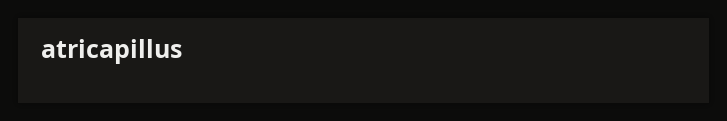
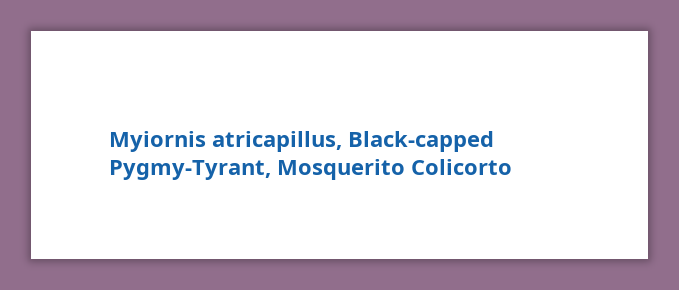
[41,39,182,64] atricapillus -> [109,131,494,152] [109,159,512,180] Myiornis atricapillus, Black-capped Pygmy-Tyrant, Mosquerito Colicorto

